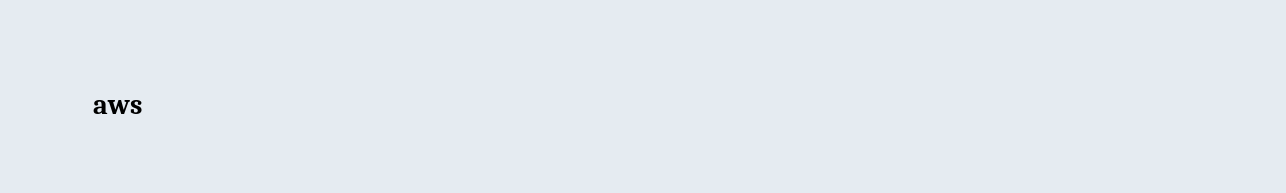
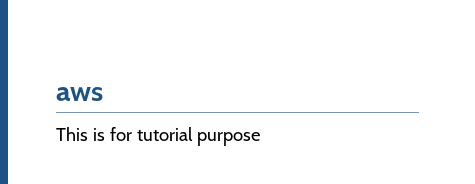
(142, 107) none -> [56,127,260,146] // This is for tutorial purpose

